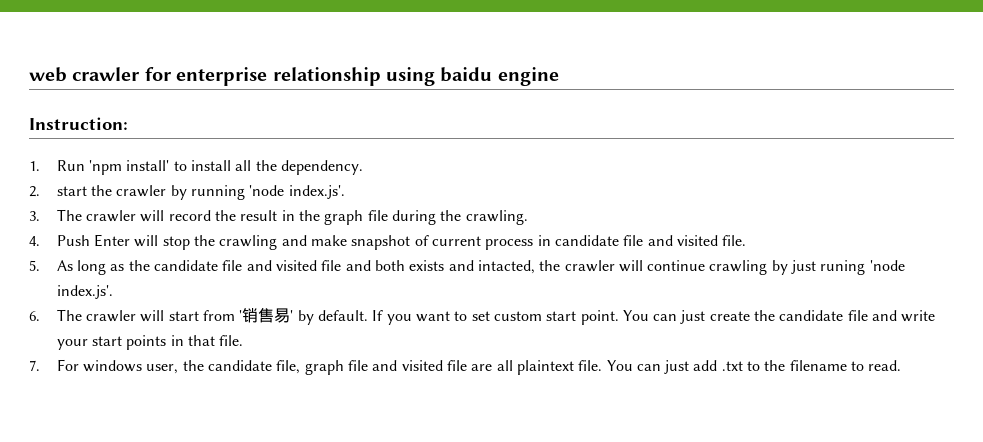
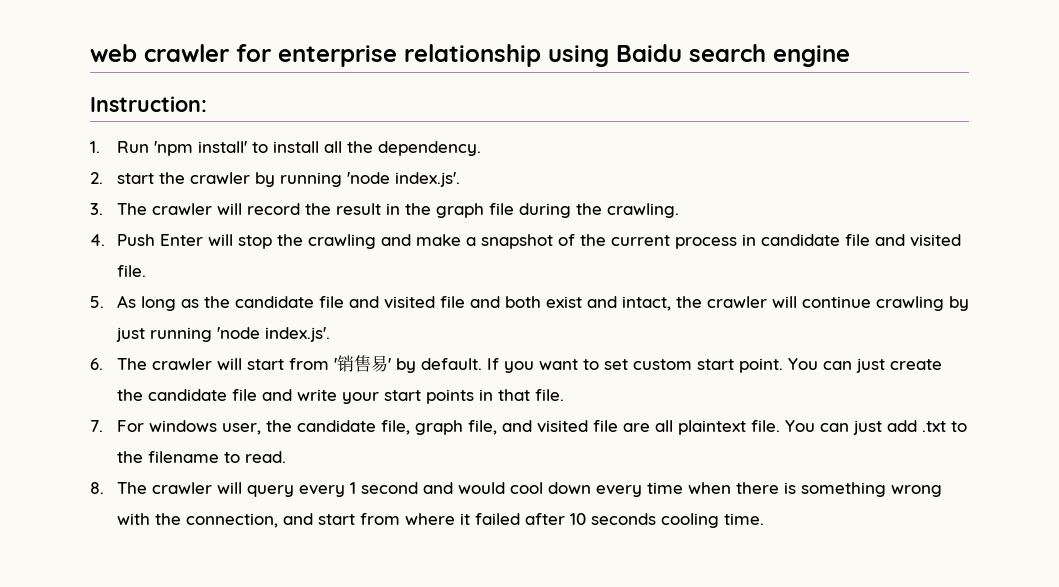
[440,67,493,82] baidu -> [616,44,766,62] Baidu search
(347, 240) none -> [465,237,476,246] a
(429, 240) none -> [579,234,606,246] the
[409,260,535,274] exists and intacted, -> [545,296,671,311] exist and intact,
[820,260,866,275] runing -> [149,327,212,342] running
[347,360,368,371] file -> [467,420,497,435] file,
(902, 365) none -> [90,482,942,497] [116,513,764,528] // 8. The crawler will query every 1 second and would cool down every time when there is something wrong with the connection, and start from where it failed after 10 seconds cooling time.

